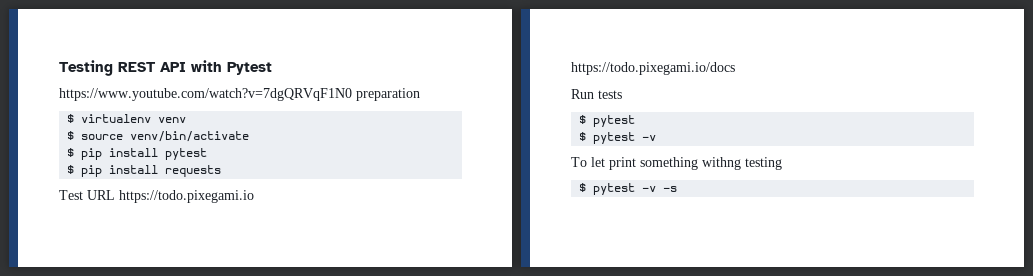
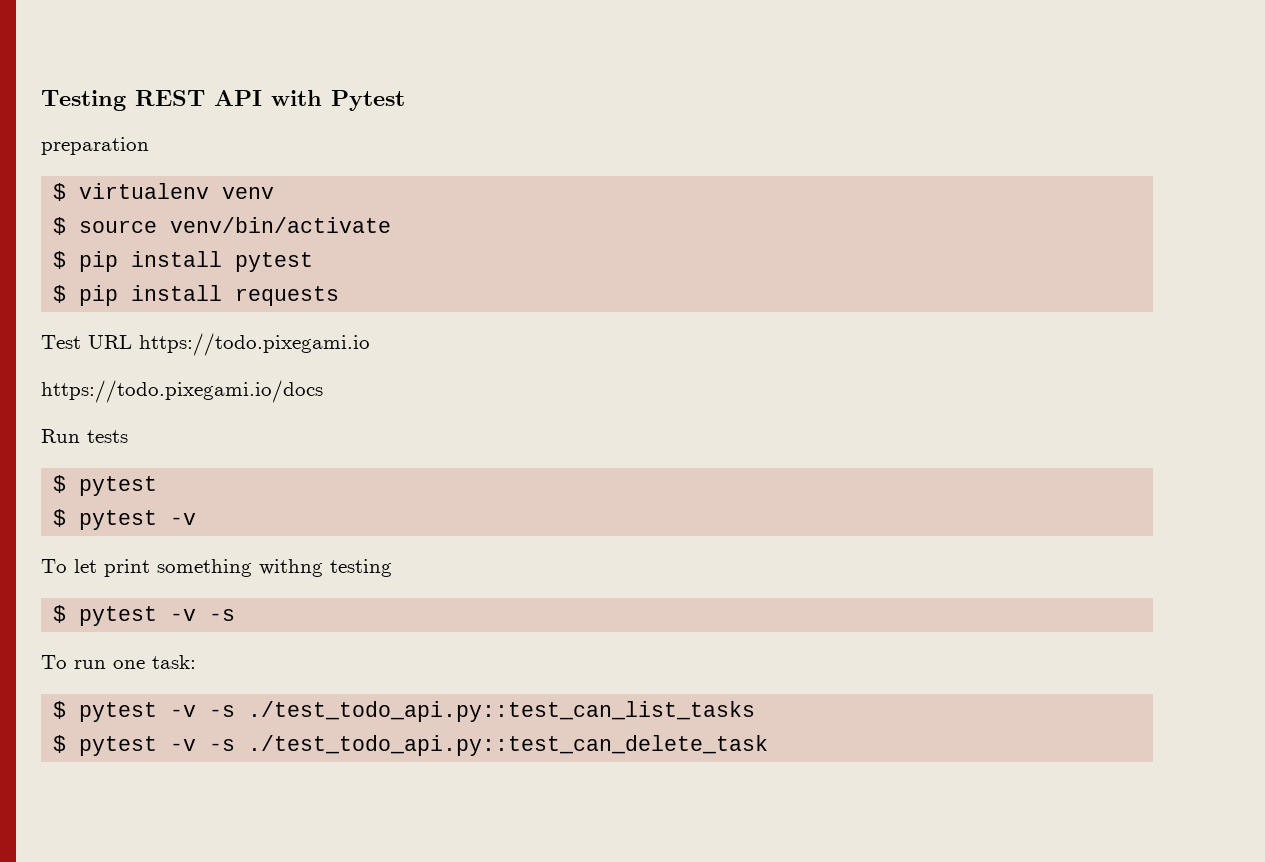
[59,88,352,101] https://www.youtube.com/watch?v=7dgQRVqF1N0 -> (405, 100) none
(678, 189) none -> [41,655,196,669] [53,701,756,722] [53,735,769,756] // To run one task: // $ pytest -v -s ./test_todo_api.py::test_can_list_tasks // $ pytest -v -s ./test_todo_api.py::test_can_delete_task

